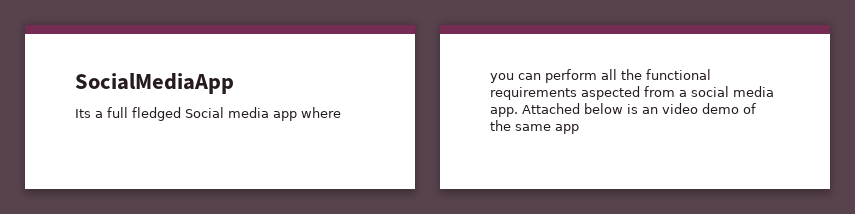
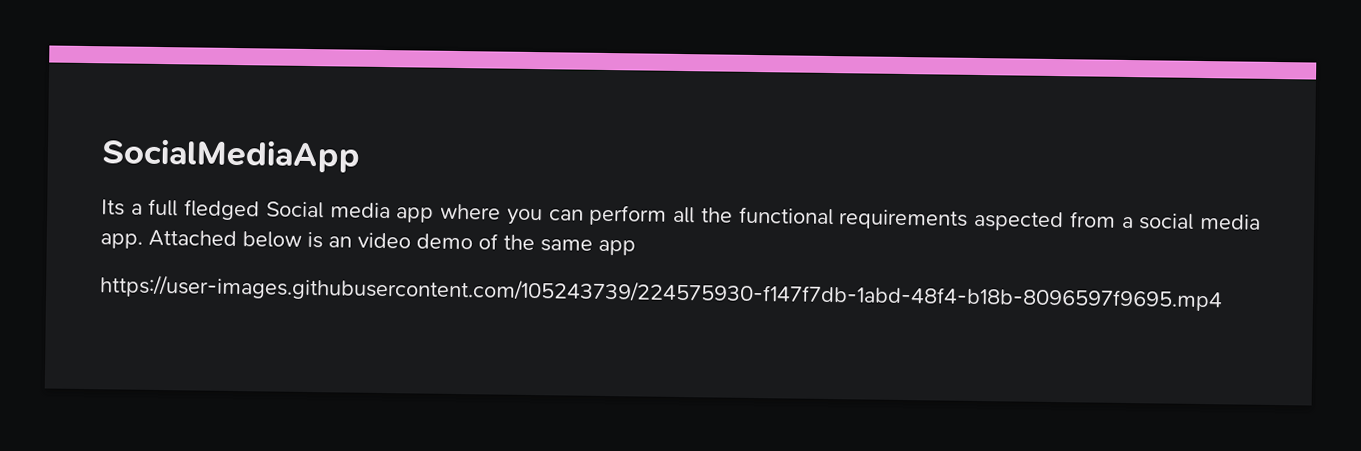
(579, 129) none -> [99,274,1223,312] // https://user-images.githubusercontent.com/105243739/224575930-f147f7db-1abd-48f4-b18b-8096597f9695.mp4

